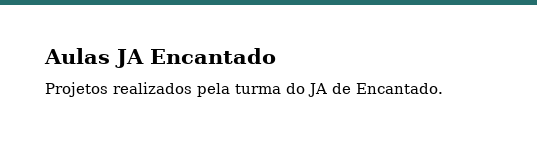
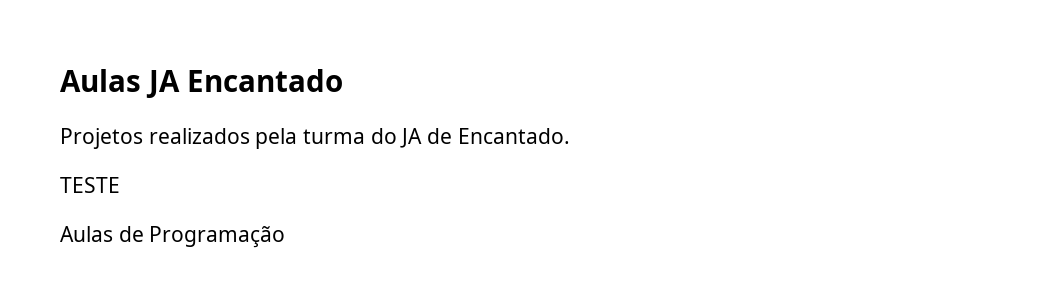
(443, 88) none -> [60,177,120,193] [60,226,286,248] // TESTE // Aulas de Programação

